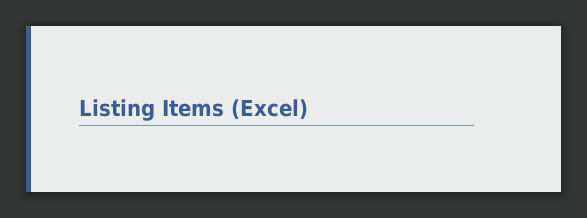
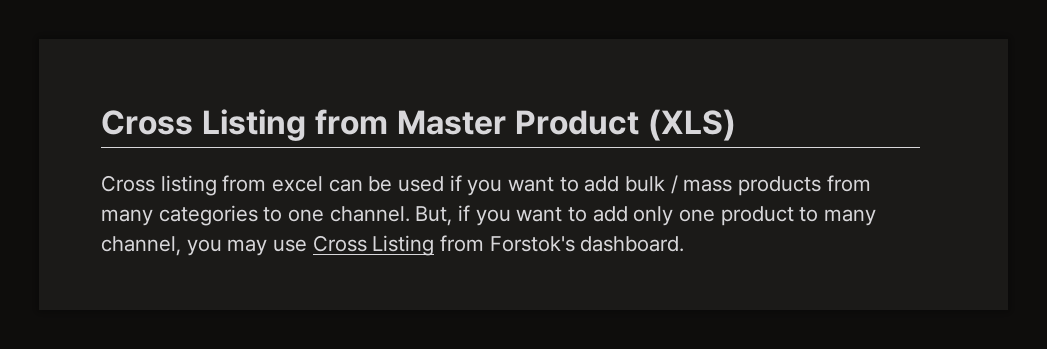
[79,99,308,121] Listing Items (Excel) -> [101,109,736,141] [101,175,871,196] [101,205,877,226] [101,235,685,256] Cross Listing from Master Product (XLS) // Cross listing from excel can be used if you want to add bulk / mass products from many categories to one channel. But, if you want to add only one product to many channel, you may use Cross Listing from Forstok's dashboard.

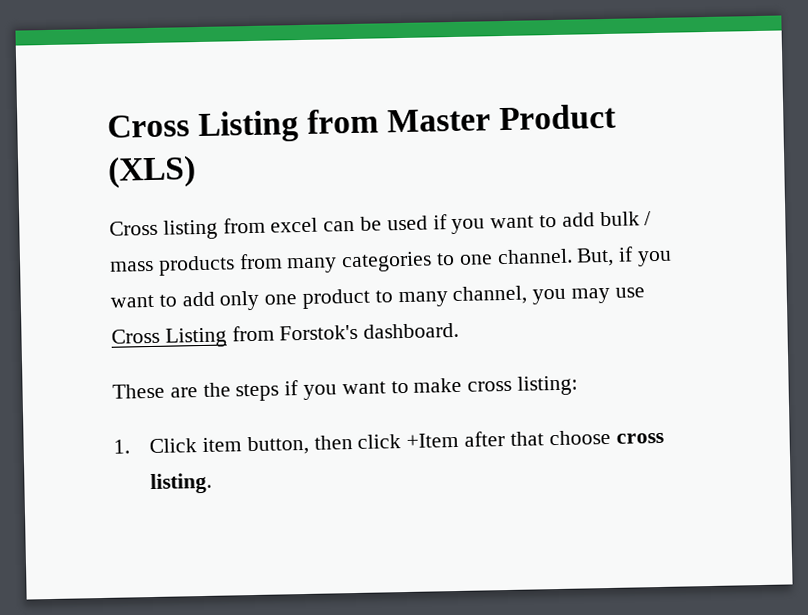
(685, 244) none -> [112,375,579,402] [113,429,664,456] [150,472,213,495] // These are the steps if you want to make cross listing: // 1. Click item button, then click +Item after that choose cross listing.

